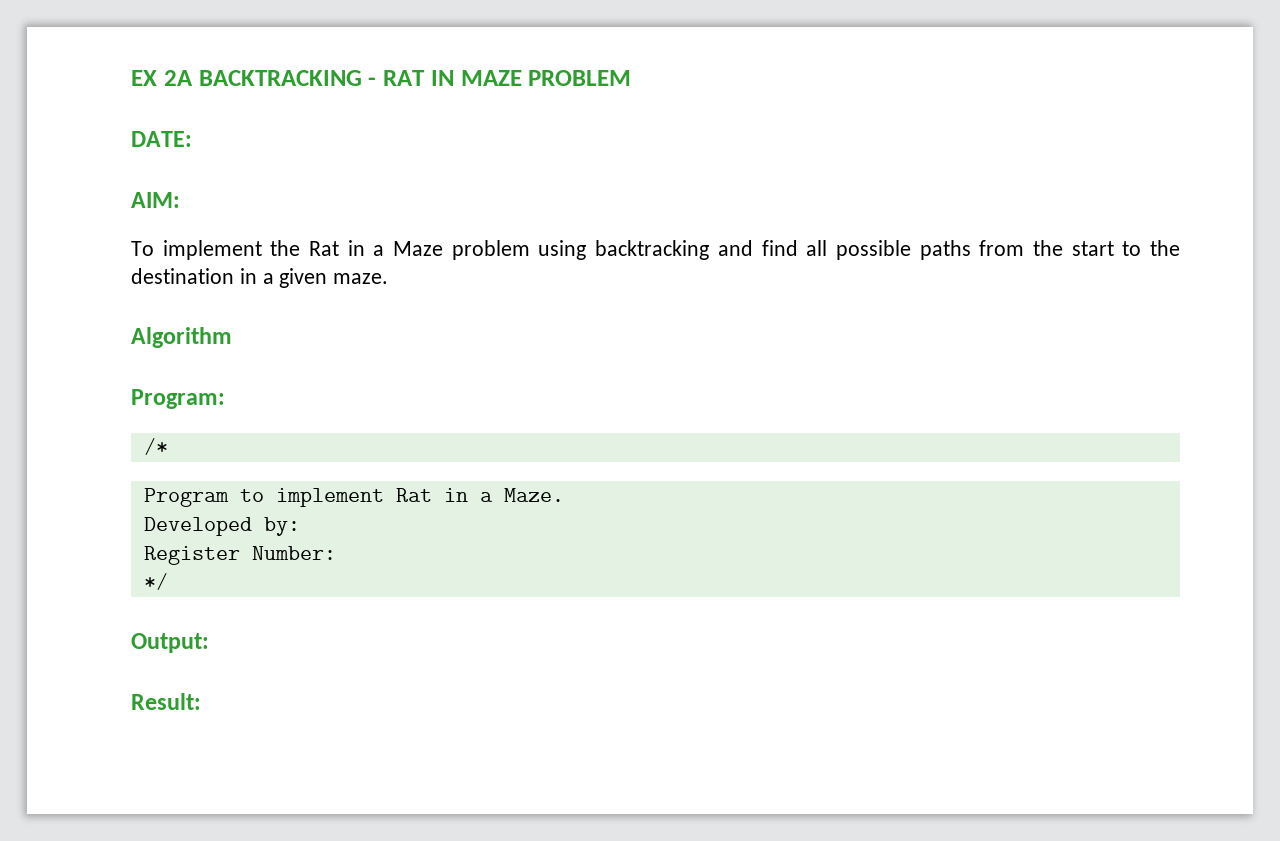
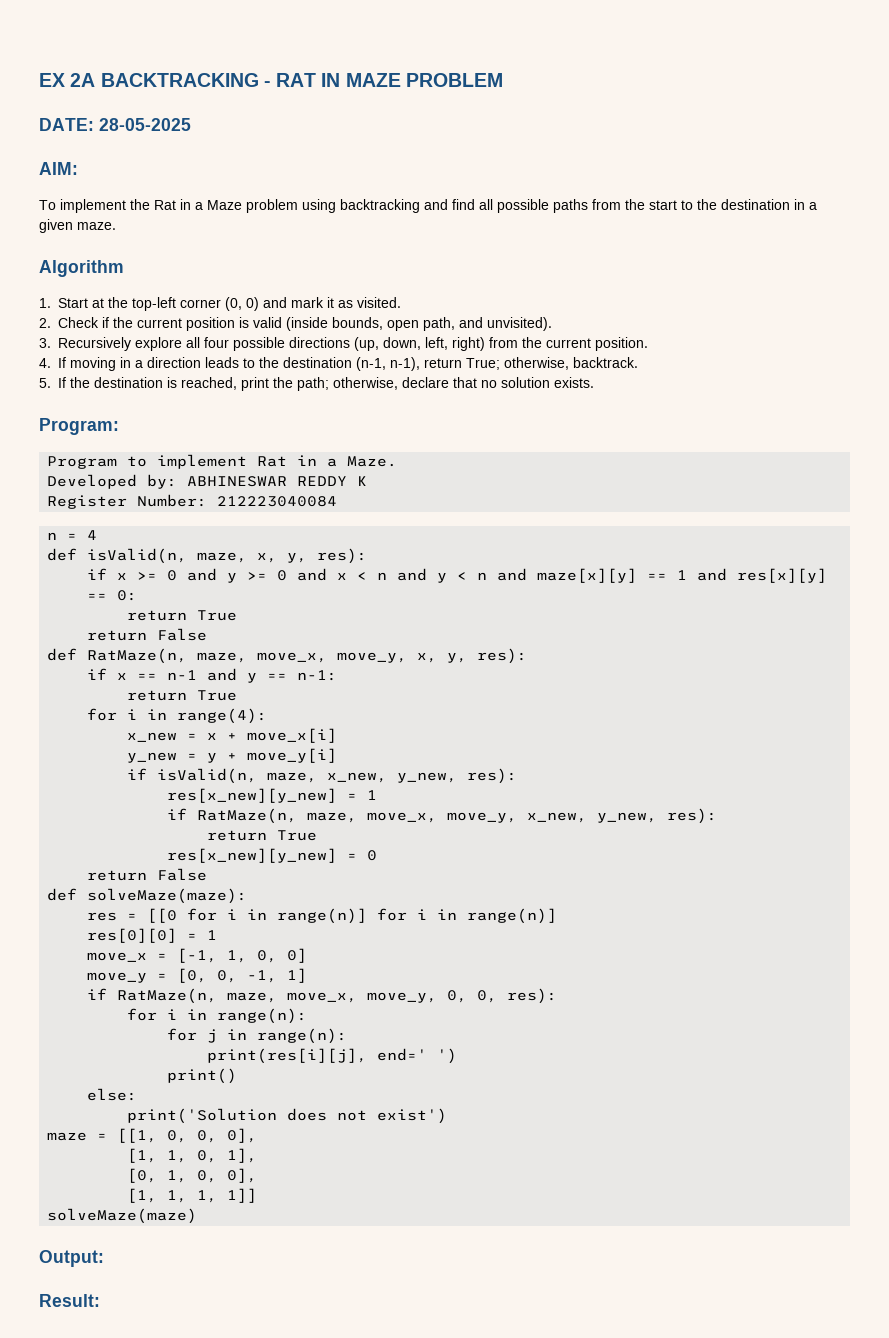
(192, 139) none -> [99,118,191,131] 28-05-2025
(232, 337) none -> [39,297,401,311] [39,317,552,331] [39,337,648,351] [39,357,638,371] [39,377,594,391] // 1. Start at the top-left corner (0, 0) and mark it as visited. // 2. Check if the current position is valid (inside bounds, open path, and unvisited). // 3. Recursively explore all four possible directions (up, down, left, right) from the current position. // 4. If moving in a direction leads to the destination (n-1, n-1), return True; otherwise, backtrack. // 5. If the destination is reached, print the path; otherwise, declare that no solution exists.
[143,438,168,455] // /* -> (119, 426) none
(300, 526) none -> [187,476,368,487] ABHINESWAR REDDY K
[143,573,168,590] // */ -> [217,496,338,507] [47,530,98,540] [47,548,368,564] [87,568,828,583] [87,590,138,601] [127,610,238,621] [87,628,208,641] [47,648,528,664] [87,668,338,683] [127,690,238,701] [87,708,268,724] [127,728,338,743] [127,748,338,763] [127,768,518,784] [167,788,378,803] [167,808,718,824] [207,830,318,841] [167,848,378,863] [87,868,208,881] [47,888,248,904] [87,908,558,924] [87,928,218,943] [87,948,308,963] [87,968,308,983] [87,988,558,1004] [127,1008,308,1024] [167,1028,348,1044] [207,1048,458,1064] [167,1068,238,1084] [87,1088,138,1101] [127,1108,448,1124] [47,1128,258,1143] [127,1148,258,1163] [127,1168,258,1183] [127,1188,258,1203] [47,1208,198,1224] 212223040084 // n = 4 // def isValid(n, maze, x, y, res): // if x >= 0 and y >= 0 and x < n and y < n and maze[x][y] == 1 and res[x][y] == 0: // return True // return False // def RatMaze(n, maze, move_x, move_y, x, y, res): // if x == n-1 and y == n-1: // return True // for i in range(4): // x_new = x + move_x[i] // y_new = y + move_y[i] // if isValid(n, maze, x_new, y_new, res): // res[x_new][y_new] = 1 // if RatMaze(n, maze, move_x, move_y, x_new, y_new, res): // return True // res[x_new][y_new] = 0 // return False // def solveMaze(maze): // res = [[0 for i in range(n)] for i in range(n)] // res[0][0] = 1 // move_x = [-1, 1, 0, 0] // move_y = [0, 0, -1, 1] // if RatMaze(n, maze, move_x, move_y, 0, 0, res): // for i in range(n): // for j in range(n): // print(res[i][j], end=' ') // print() // else: // print('Solution does not exist') // maze = [[1, 0, 0, 0], // [1, 1, 0, 1], // [0, 1, 0, 0], // [1, 1, 1, 1]] // solveMaze(maze)

